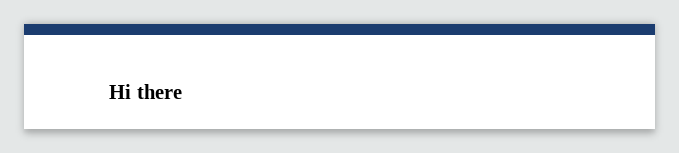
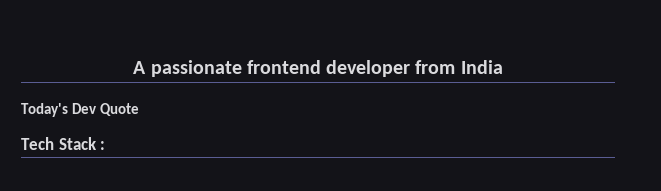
[109,84,182,99] Hi there -> [133,60,503,77] [21,103,139,117] [21,137,106,150] A passionate frontend developer from India // Today's Dev Quote // Tech Stack :

